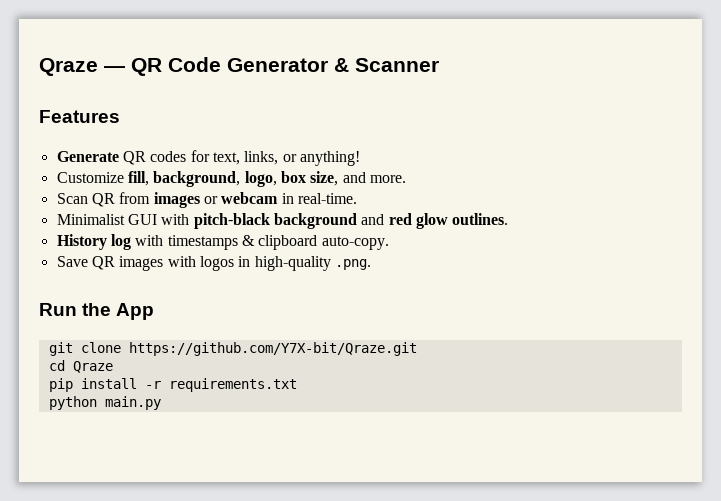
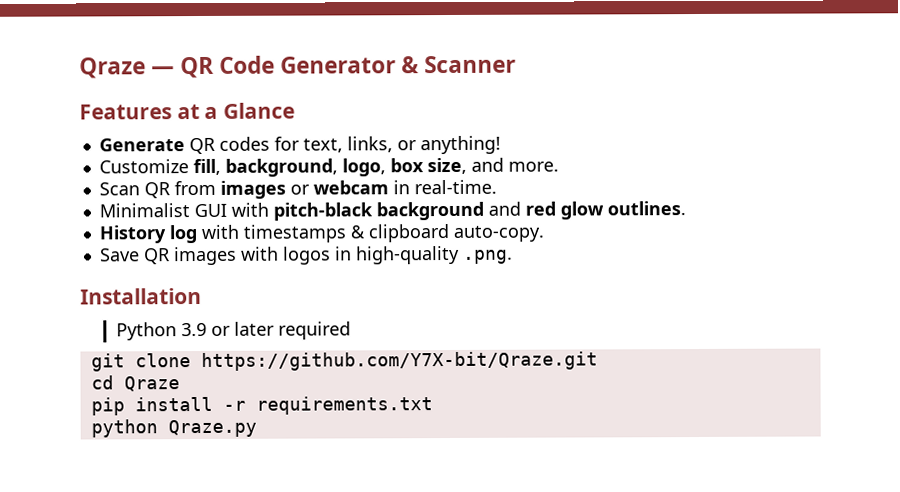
(120, 116) none -> [176,102,296,120] at a Glance
[39,303,155,320] Run the App -> [80,287,202,305] [115,321,351,341] Installation // Python 3.9 or later required
[104,396,161,410] main.py -> [167,419,257,438] Qraze.py

